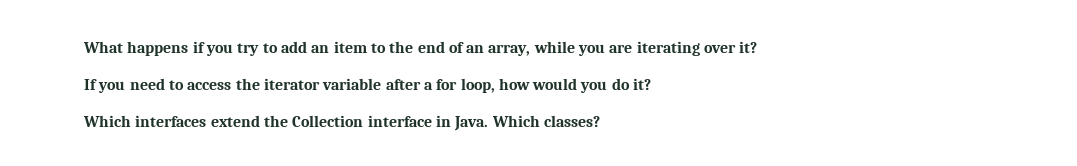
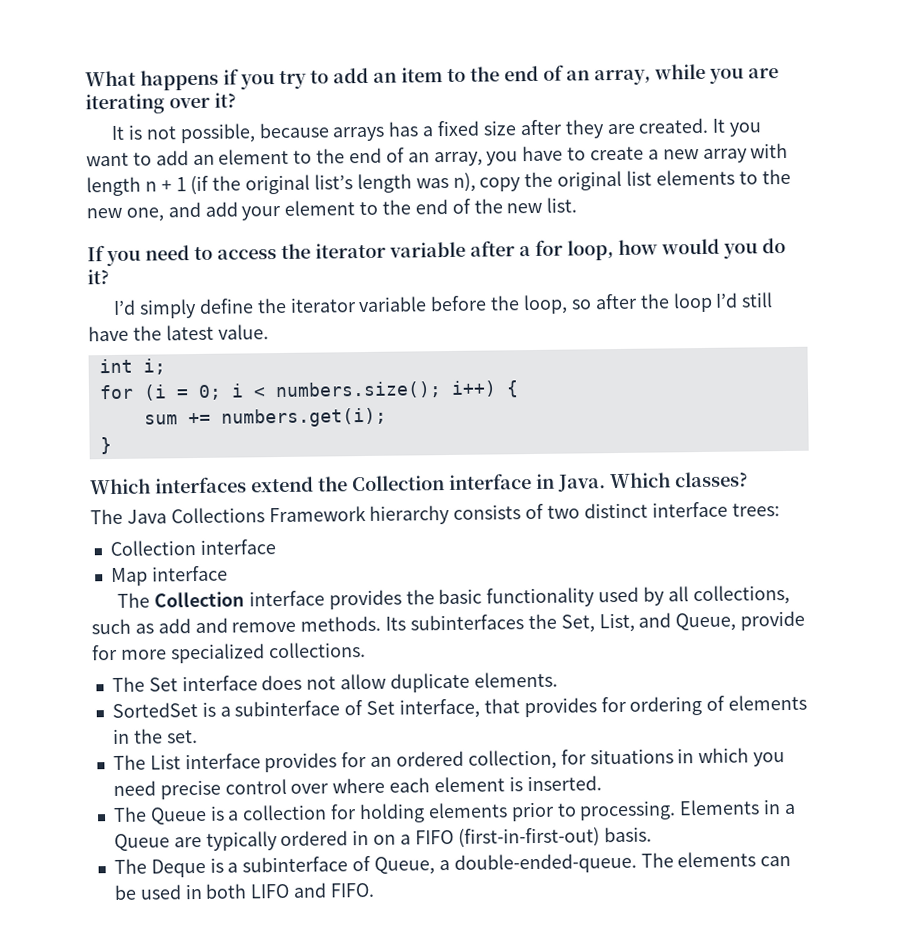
(758, 47) none -> [111,117,763,144] [86,142,789,167] [86,168,791,197] [86,197,578,222] // It is not possible, because arrays has a fixed size after they are created. It you want to add an element to the end of an array, you have to create a new array with length n + 1 (if the original list’s length was n), copy the original list elements to the new one, and add your element to the end of the new list.
(652, 84) none -> [113,292,774,319] [88,324,269,342] [98,358,166,375] [98,380,519,401] [143,407,387,428] [99,437,112,455] // I’d simply define the iterator variable before the loop, so after the loop I’d still have the latest value. // int i; // for (i = 0; i < numbers.size(); i++) { // sum += numbers.get(i); // }
(600, 121) none -> [90,501,780,525] [109,539,276,557] [110,565,228,587] [117,584,790,610] [91,610,806,635] [91,642,366,664] [111,671,558,693] [111,694,808,719] [111,728,198,745] [112,747,786,773] [112,775,602,800] [112,799,796,825] [113,826,652,852] [113,851,792,878] [113,882,375,901] // The Java Collections Framework hierarchy consists of two distinct interface trees: // Collection interface // Map interface // The Collection interface provides the basic functionality used by all collections, such as add and remove methods. Its subinterfaces the Set, List, and Queue, provide for more specialized collections. // The Set interface does not allow duplicate elements. // SortedSet is a subinterface of Set interface, that provides for ordering of elements in the set. // The List interface provides for an ordered collection, for situations in which you need precise control over where each element is inserted. // The Queue is a collection for holding elements prior to processing. Elements in a Queue are typically ordered in on a FIFO (first-in-first-out) basis. // The Deque is a subinterface of Queue, a double-ended-queue. The elements can be used in both LIFO and FIFO.

